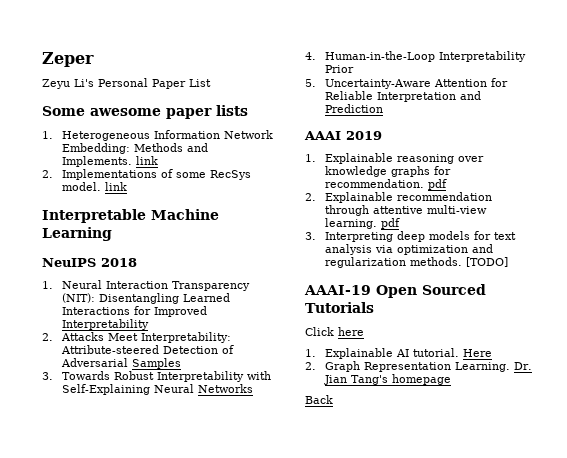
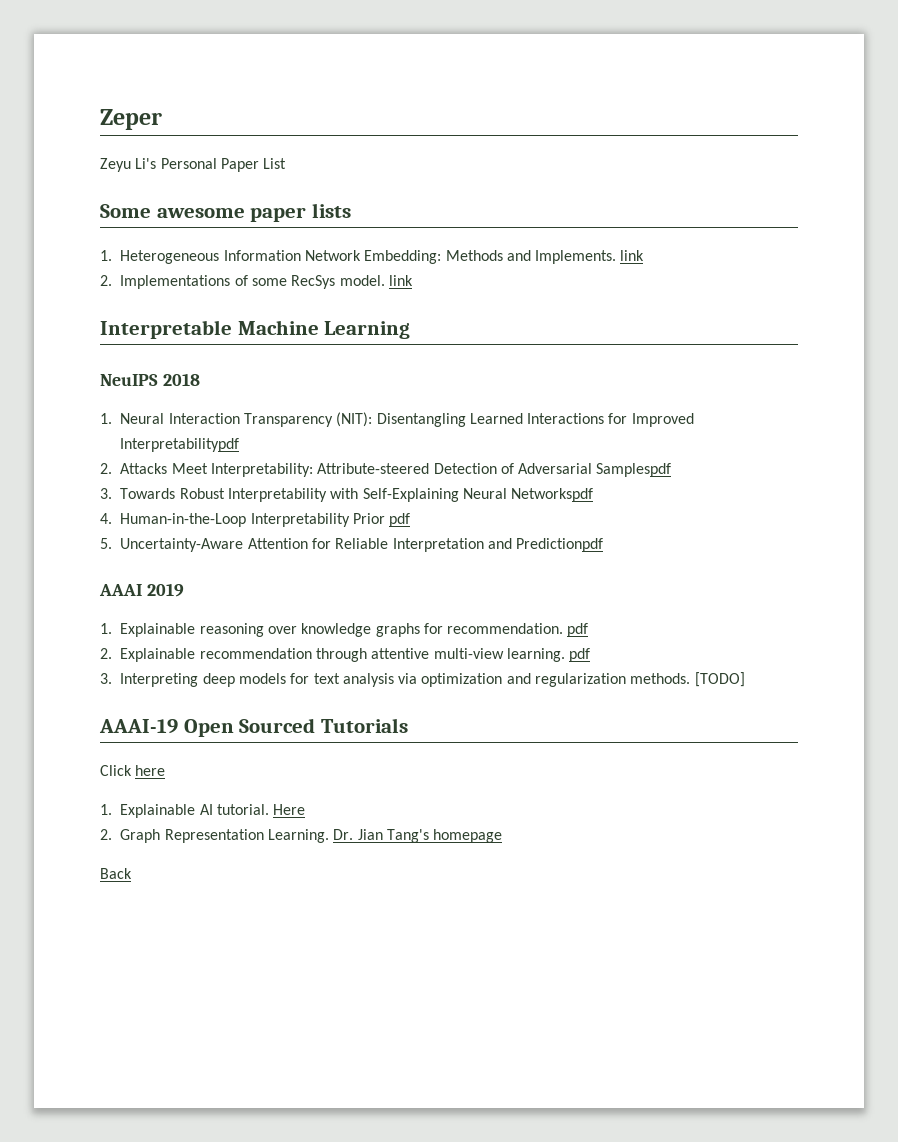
[62,319,150,330] Interpretability -> [120,438,240,452] Interpretabilitypdf
[132,358,182,369] Samples -> [596,463,672,477] Samplespdf
[198,384,254,393] Networks -> [511,488,594,502] Networkspdf
(355, 69) none -> [389,513,411,527] pdf
[325,104,384,113] Prediction -> [516,538,604,552] Predictionpdf

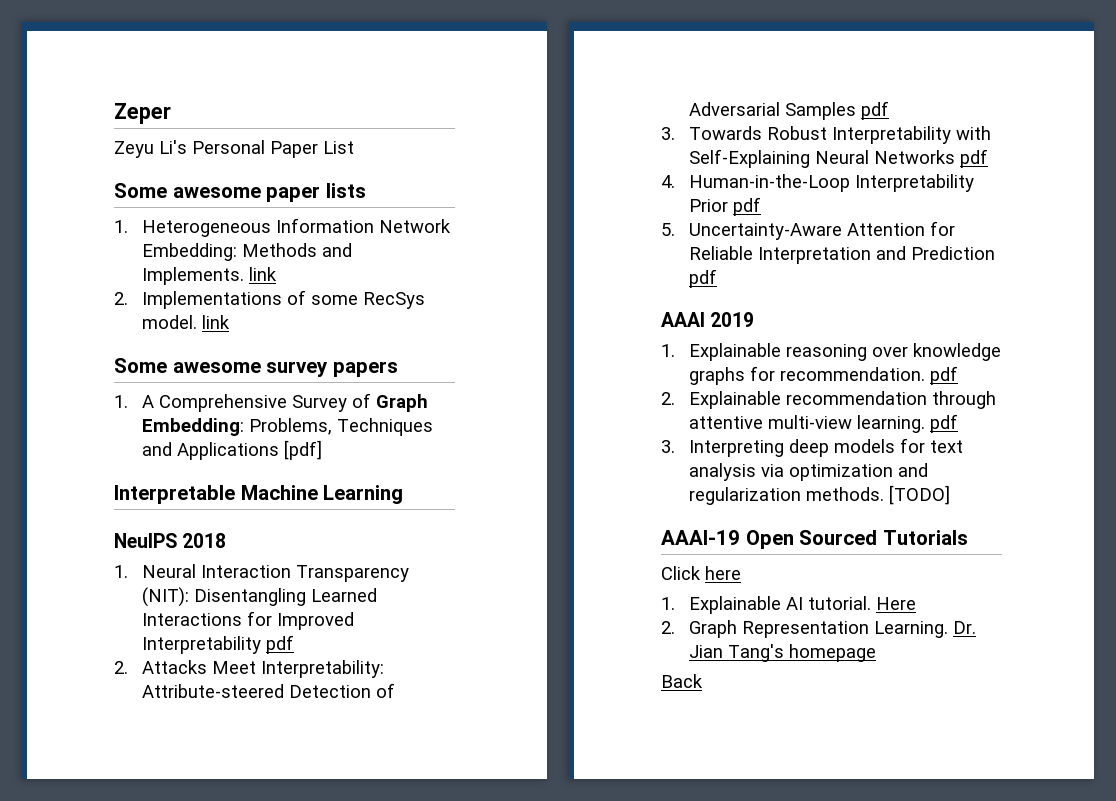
(413, 280) none -> [114,358,398,377] [114,393,428,412] [141,418,433,436] [141,440,322,460] // Some awesome survey papers // 1. A Comprehensive Survey of Graph Embedding: Problems, Techniques and Applications [pdf]
[120,438,240,452] Interpretabilitypdf -> [141,635,294,654] Interpretability pdf
[596,463,672,477] Samplespdf -> [784,101,889,120] Samples pdf
[511,488,594,502] Networkspdf -> [873,149,988,168] Networks pdf
[516,538,604,552] Predictionpdf -> [910,246,995,260] [688,269,717,288] Prediction pdf

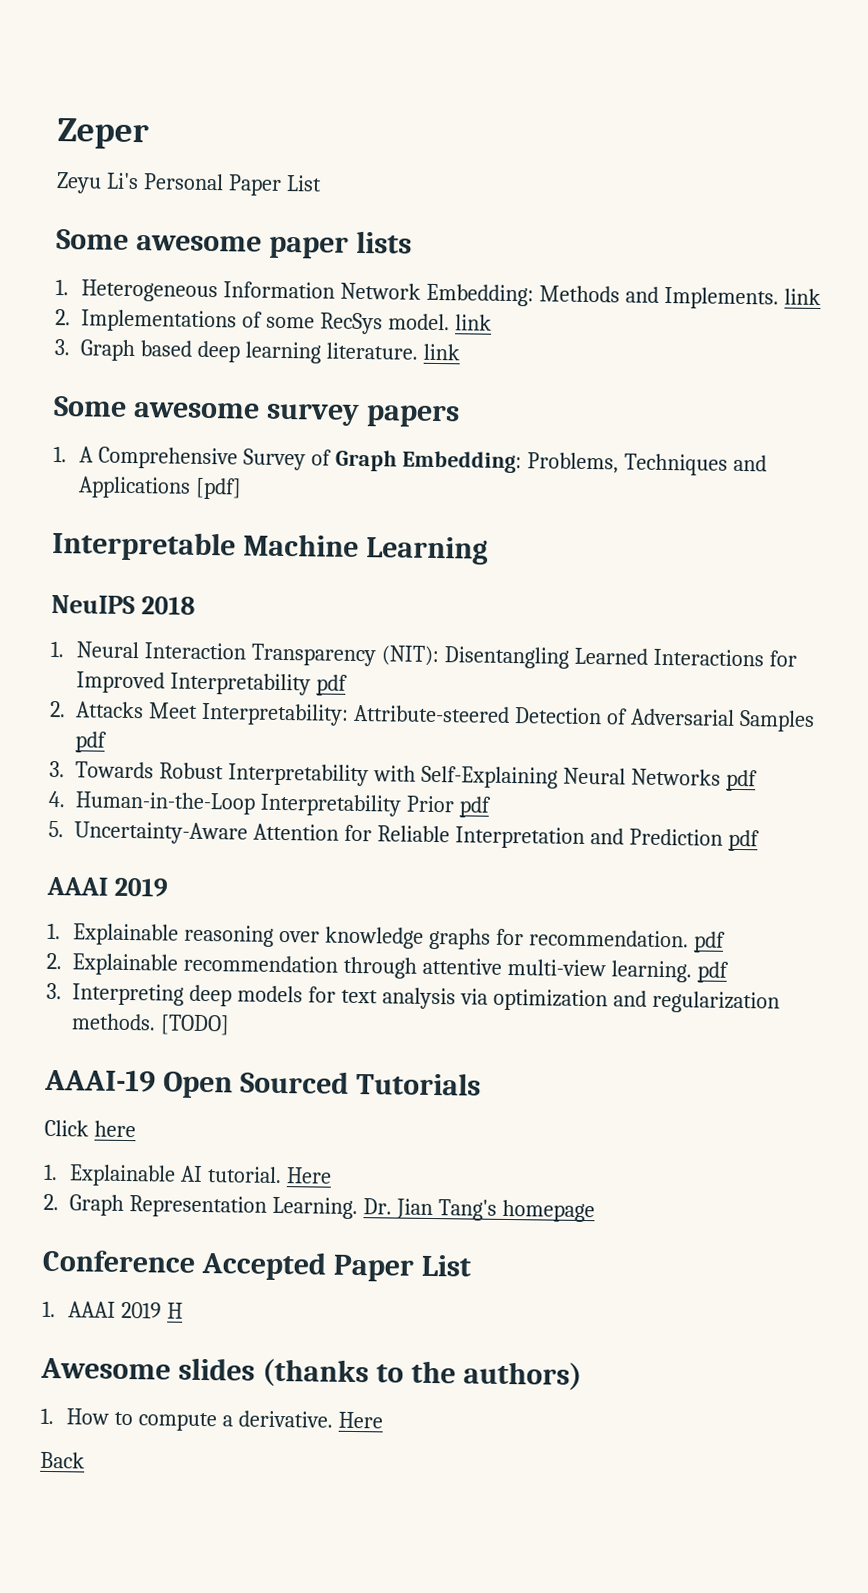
(230, 322) none -> [54,338,461,364] // 3. Graph based deep learning literature. link
(876, 653) none -> [42,1249,471,1282] [42,1300,184,1319] [40,1357,582,1390] [40,1407,384,1432] // Conference Accepted Paper List // 1. AAAI 2019 H // Awesome slides (thanks to the authors) // 1. How to compute a derivative. Here

